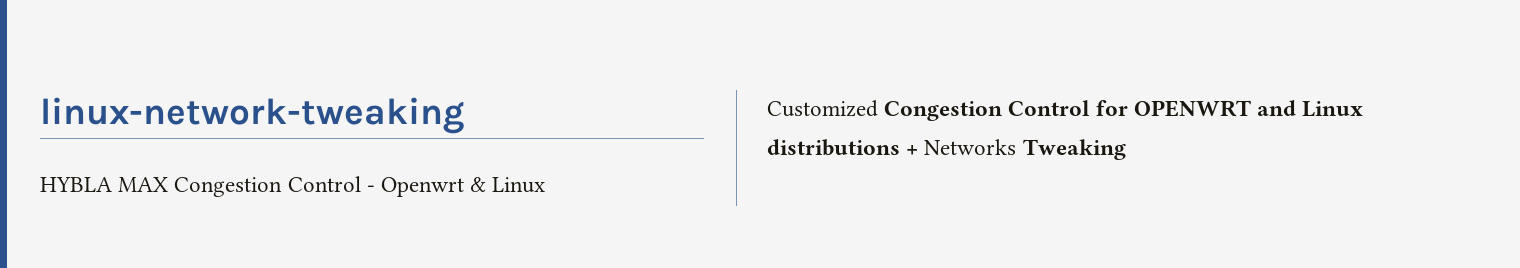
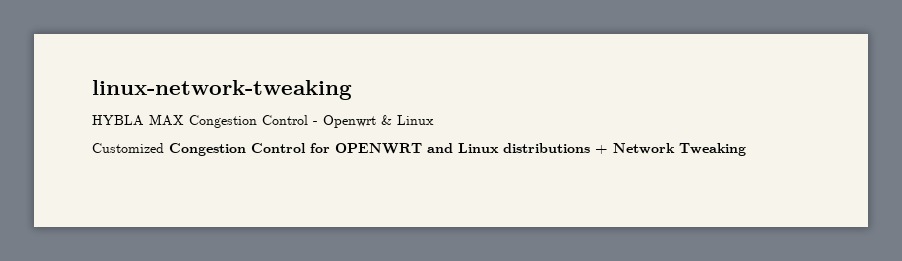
[924,139,1017,155] Networks -> [613,143,675,154] Network

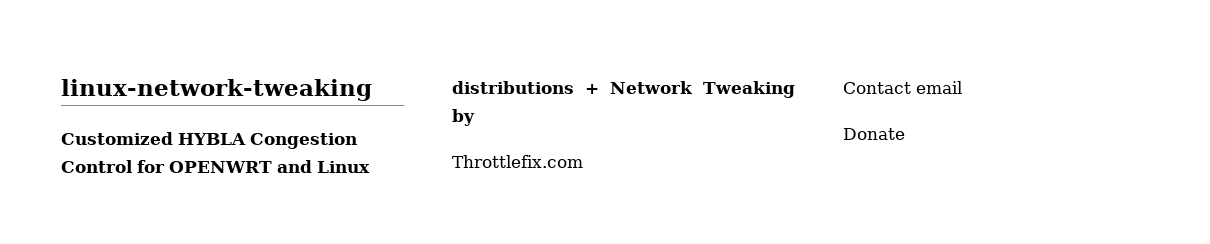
[92,114,434,128] [92,143,164,153] HYBLA MAX Congestion Control - Openwrt & Linux // Customized -> [61,132,246,145] Customized HYBLA
(746, 149) none -> [452,109,475,126] [452,155,583,168] [843,81,962,94] [843,128,905,140] by // Throttlefix.com // Contact email // Donate

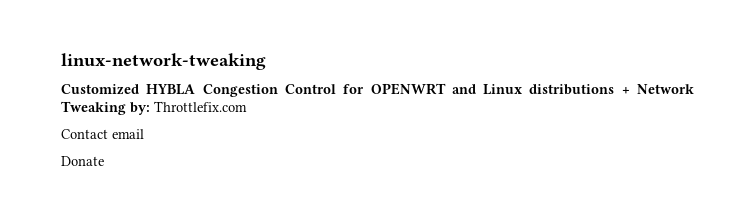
[452,109,475,126] by // -> [130,102,150,115] by:

